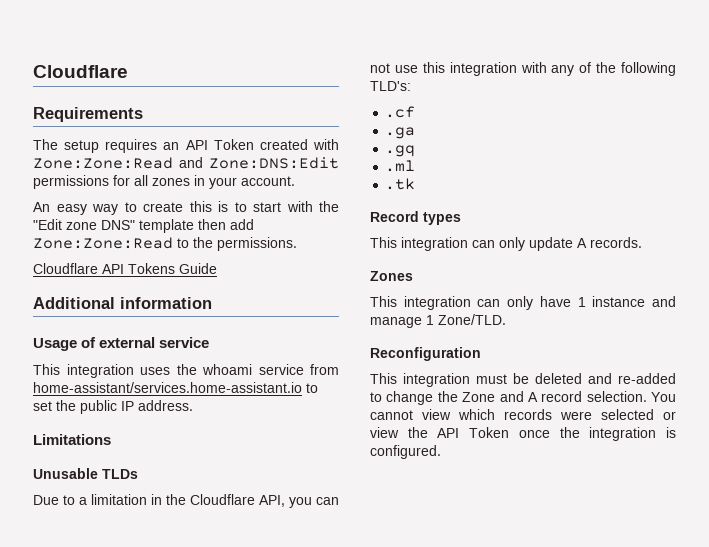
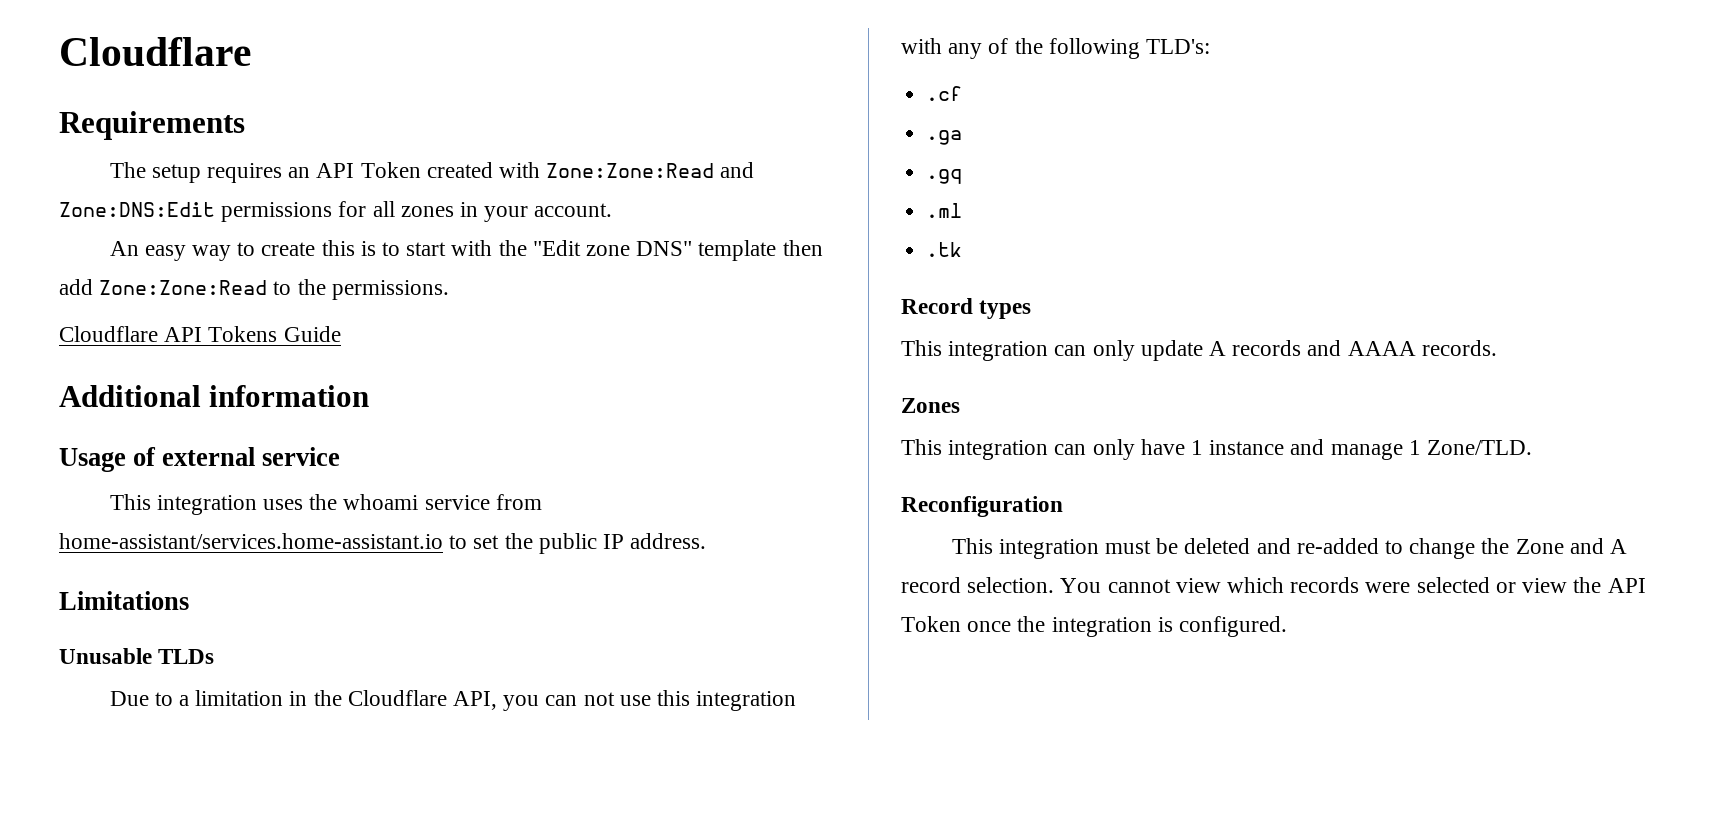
(587, 243) none -> [1232,340,1416,356] records and AAAA

